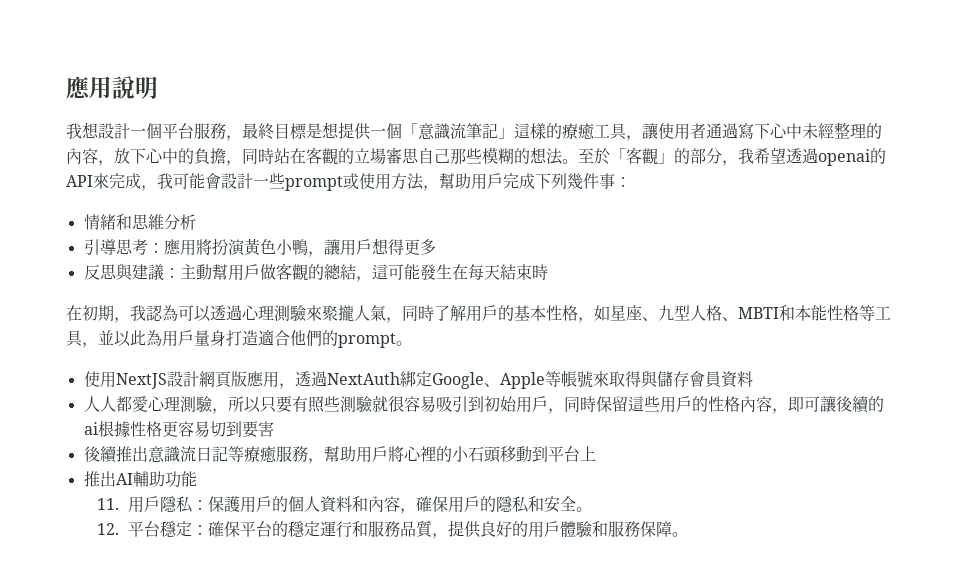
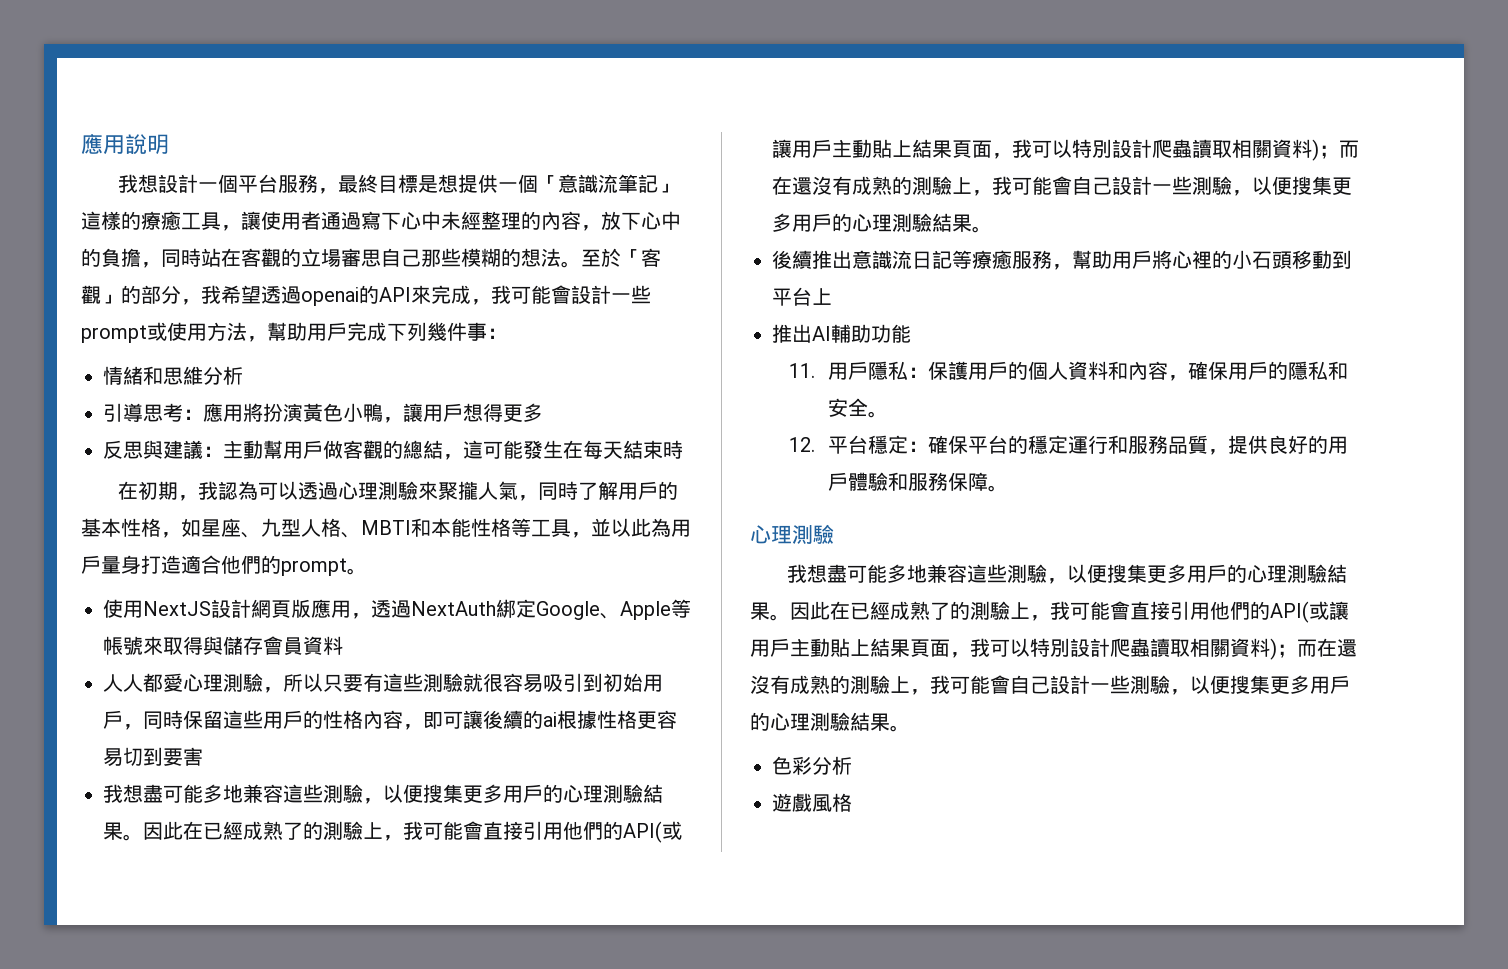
[307,396,325,413] 照 -> [383,673,403,692] 這
(274, 429) none -> [103,784,663,804] [103,821,682,843] [772,139,1359,161] [772,176,1352,196] [772,213,992,233] // 我想盡可能多地兼容這些測驗，以便搜集更多用戶的心理測驗結果。因此在已經成熟了的測驗上，我可能會直接引用他們的API(或讓用戶主動貼上結果頁面，我可以特別設計爬蟲讀取相關資料)；而在還沒有成熟的測驗上，我可能會自己設計一些測驗，以便搜集更多用戶的心理測驗結果。
(688, 534) none -> [750,524,834,544] [787,564,1348,584] [750,601,1349,623] [750,638,1357,660] [750,675,1350,695] [750,712,910,732] [772,756,852,775] [772,793,852,812] // 心理測驗 // 我想盡可能多地兼容這些測驗，以便搜集更多用戶的心理測驗結果。因此在已經成熟了的測驗上，我可能會直接引用他們的API(或讓用戶主動貼上結果頁面，我可以特別設計爬蟲讀取相關資料)；而在還沒有成熟的測驗上，我可能會自己設計一些測驗，以便搜集更多用戶的心理測驗結果。 // 色彩分析 // 遊戲風格

